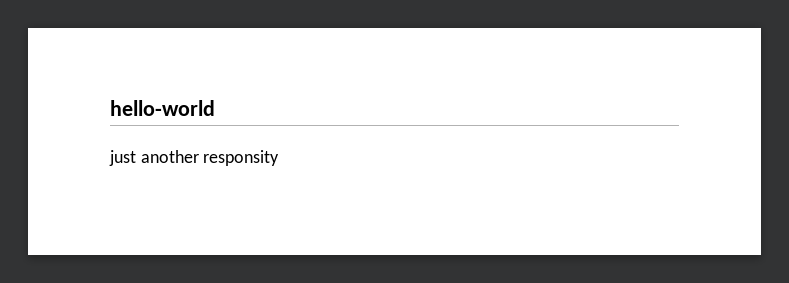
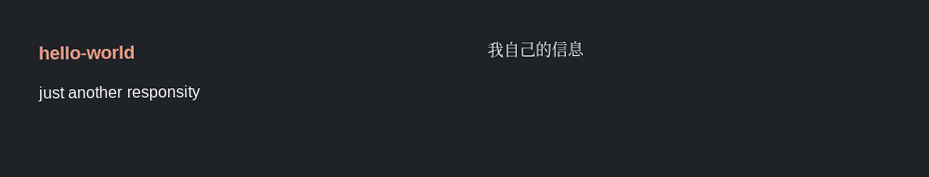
(280, 158) none -> [487,41,585,58] // 我自己的信息

